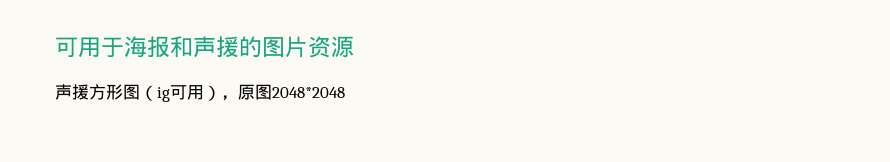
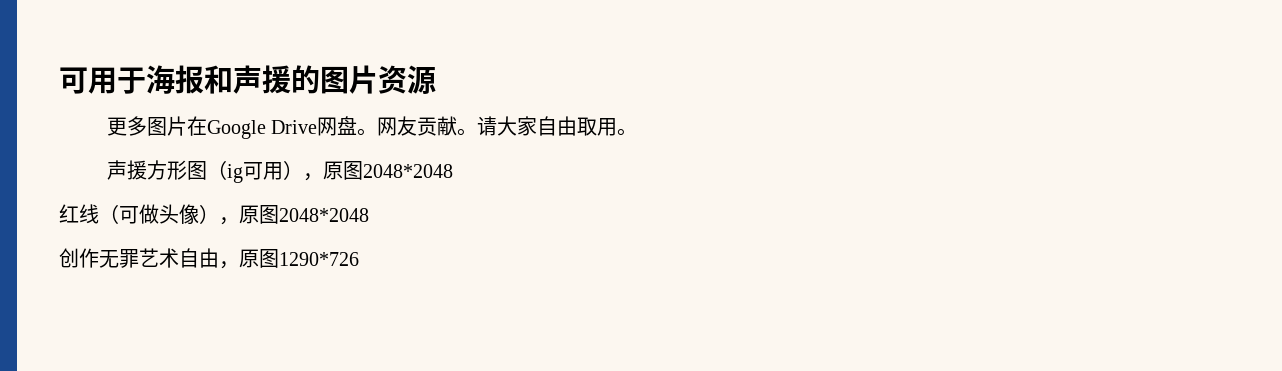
(354, 47) none -> [106,116,637,139] // 更多图片在Google Drive网盘。网友贡献。请大家自由取用。
(345, 92) none -> [59,204,369,225] [59,248,359,269] // 红线（可做头像），原图2048*2048 // 创作无罪艺术自由，原图1290*726

